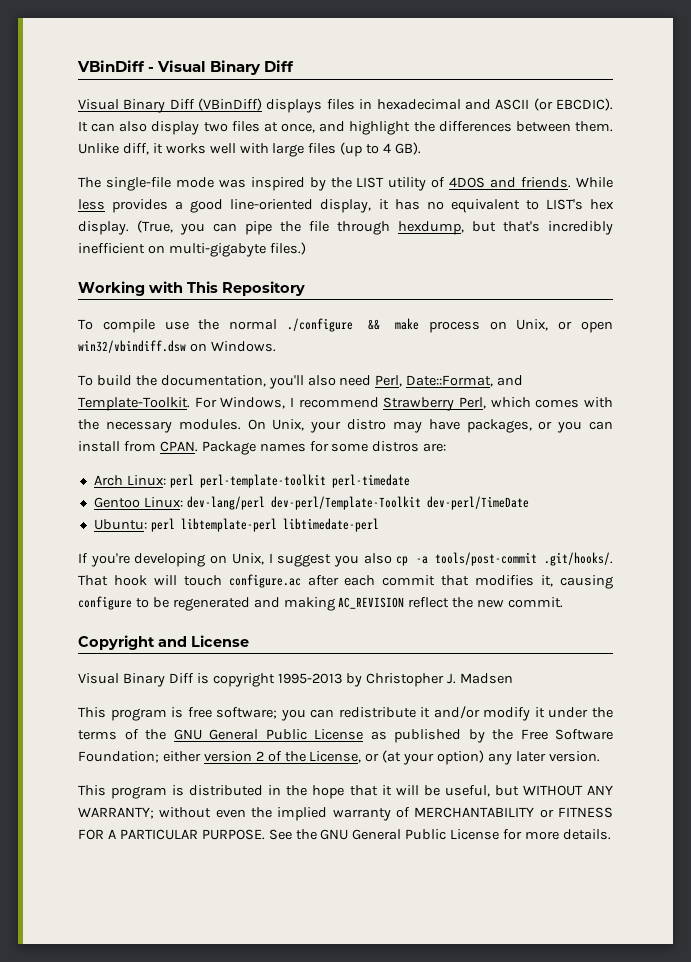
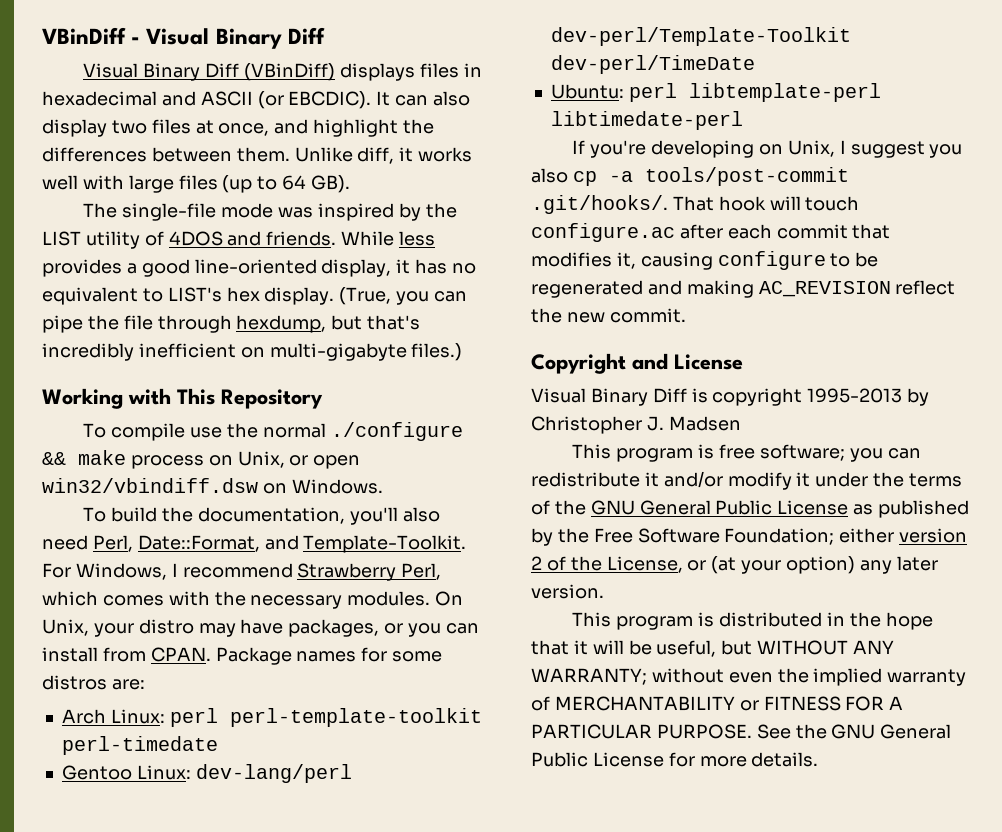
[383,143,392,153] 4 -> [282,175,307,190] 64

